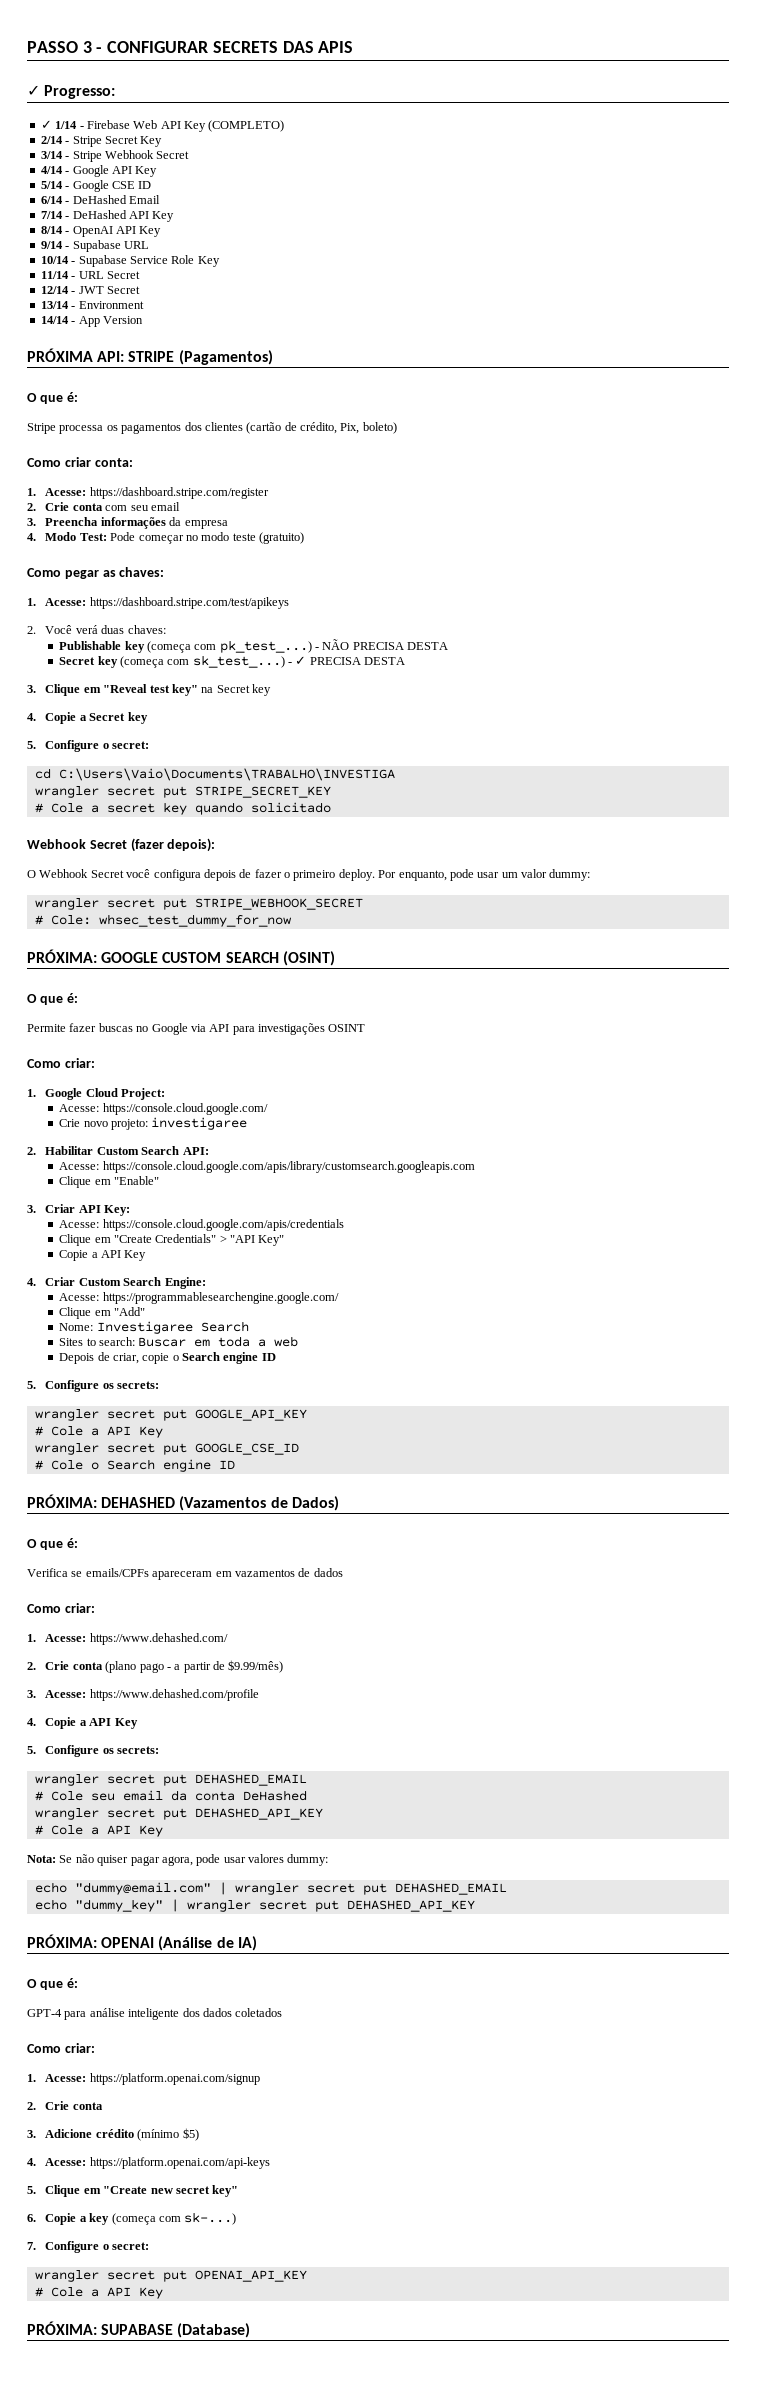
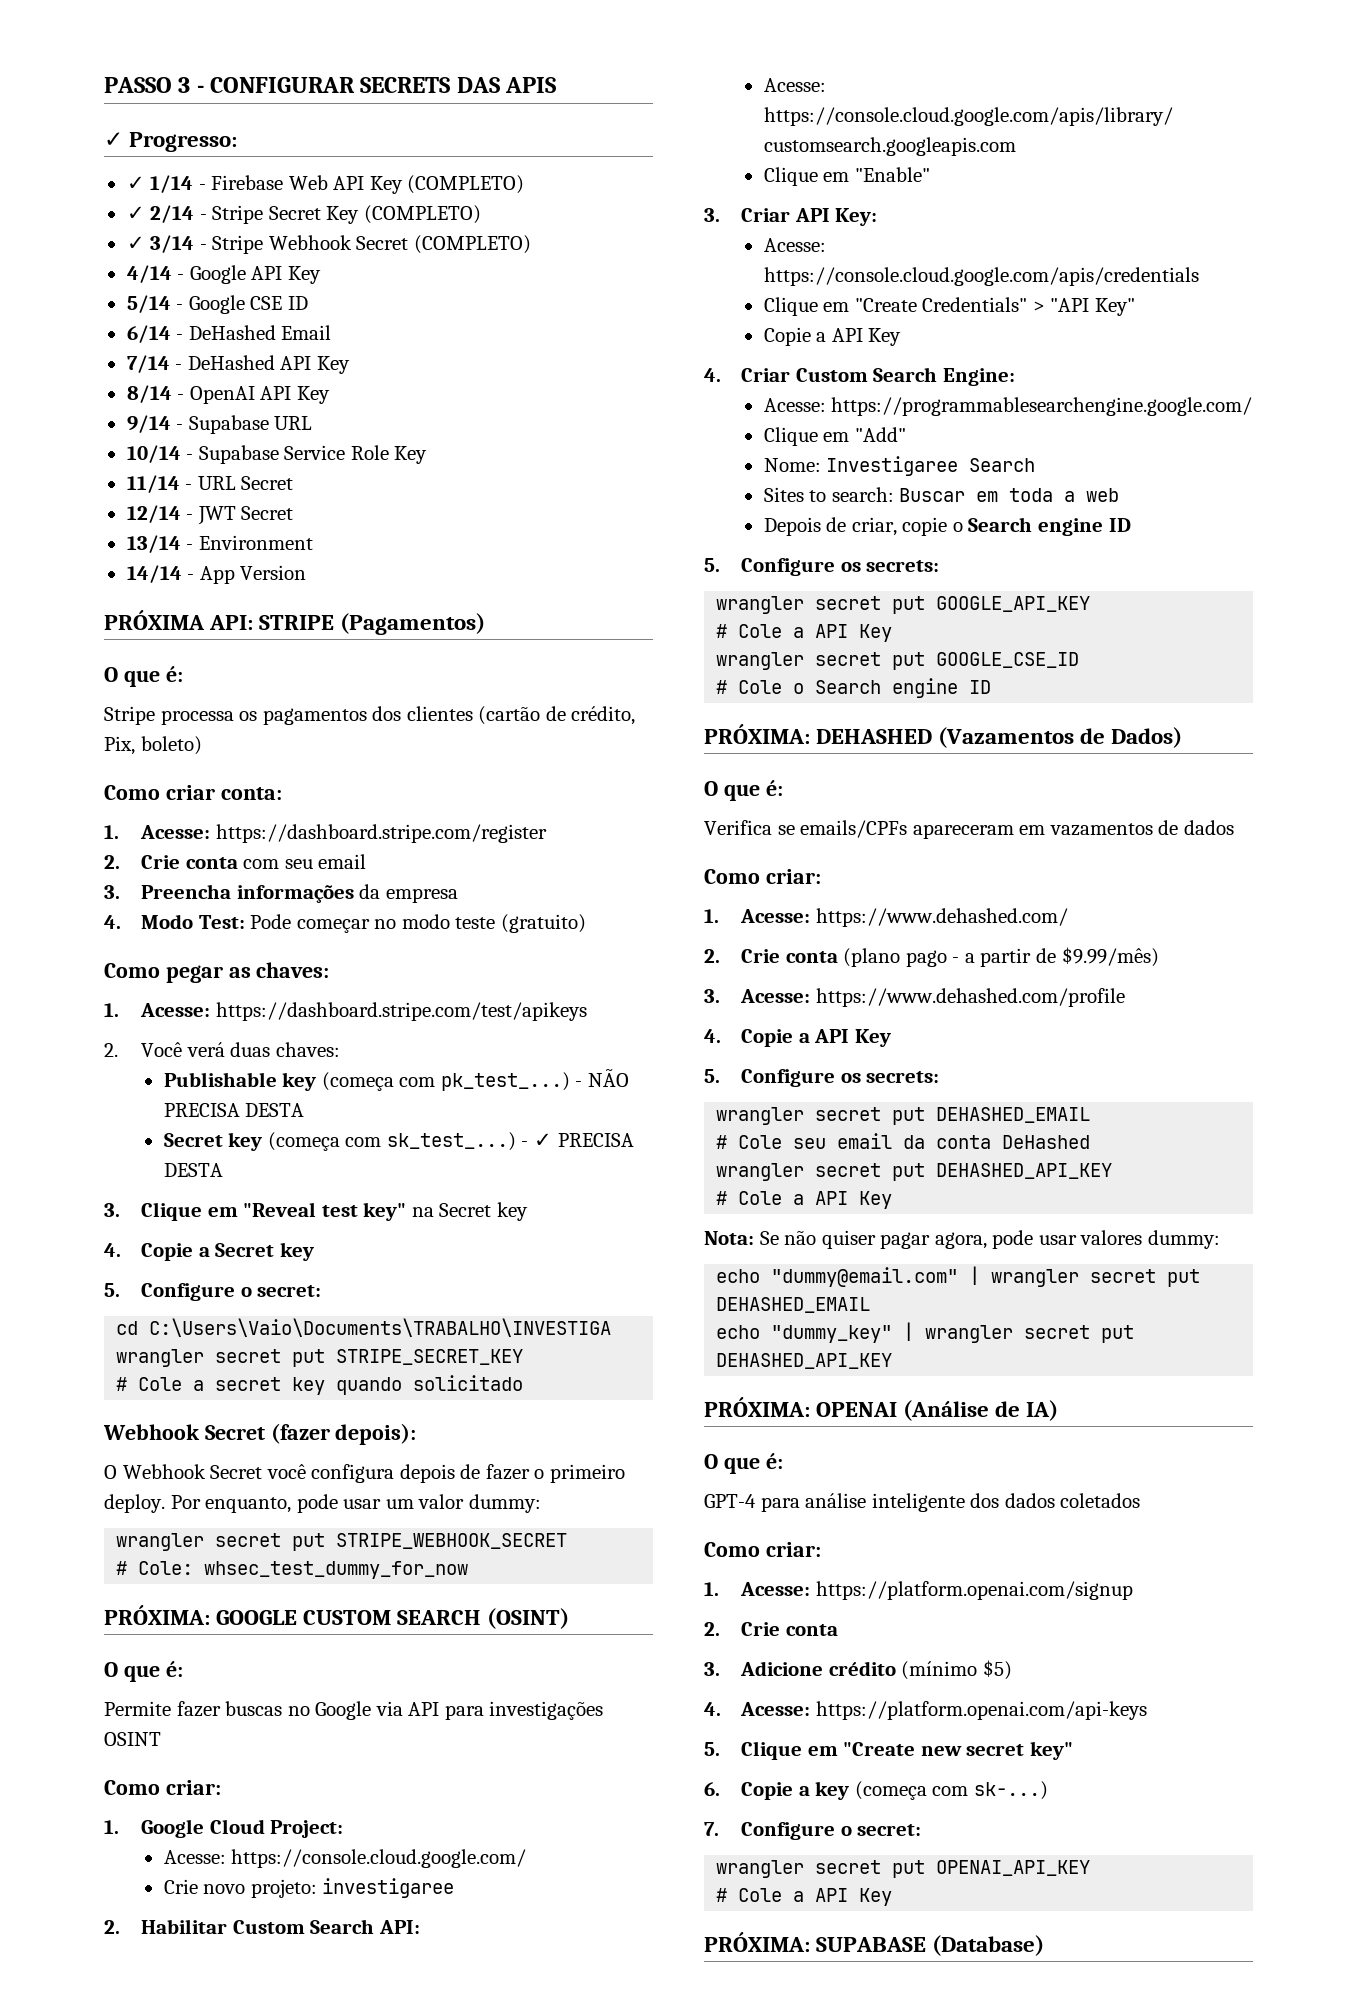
(285, 126) none -> [126,206,145,220] ✓
(163, 141) // -> [363,205,481,224] [126,236,145,250] (COMPLETO) // ✓
(190, 155) none -> [413,235,531,254] (COMPLETO)

